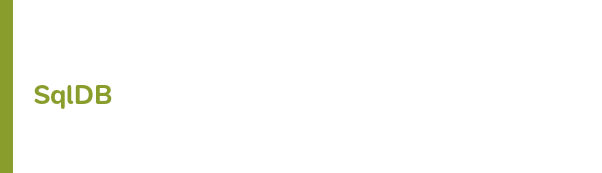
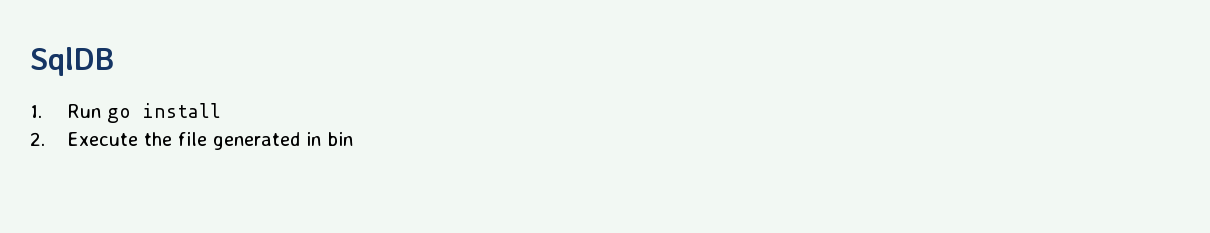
(113, 97) none -> [30,103,222,123] [30,132,354,150] // 1. Run go install // 2. Execute the file generated in bin

